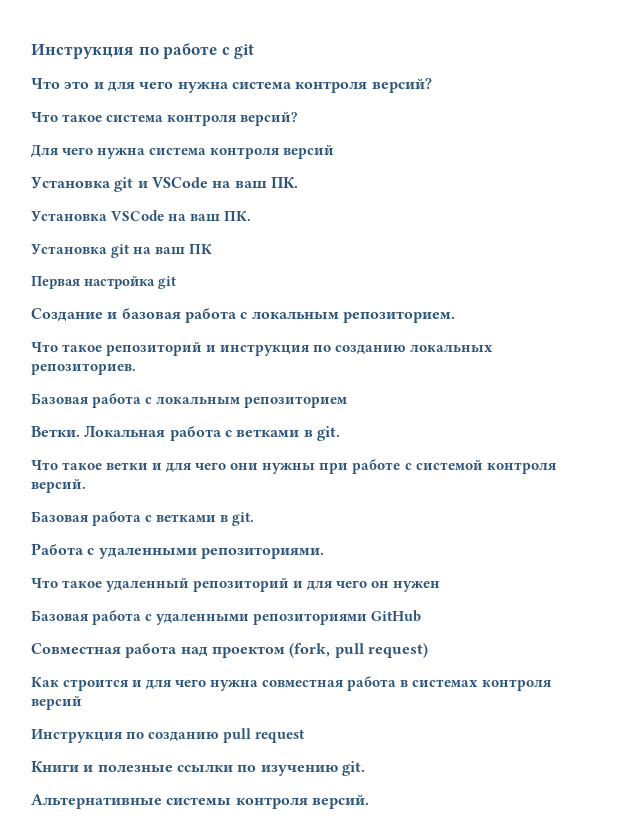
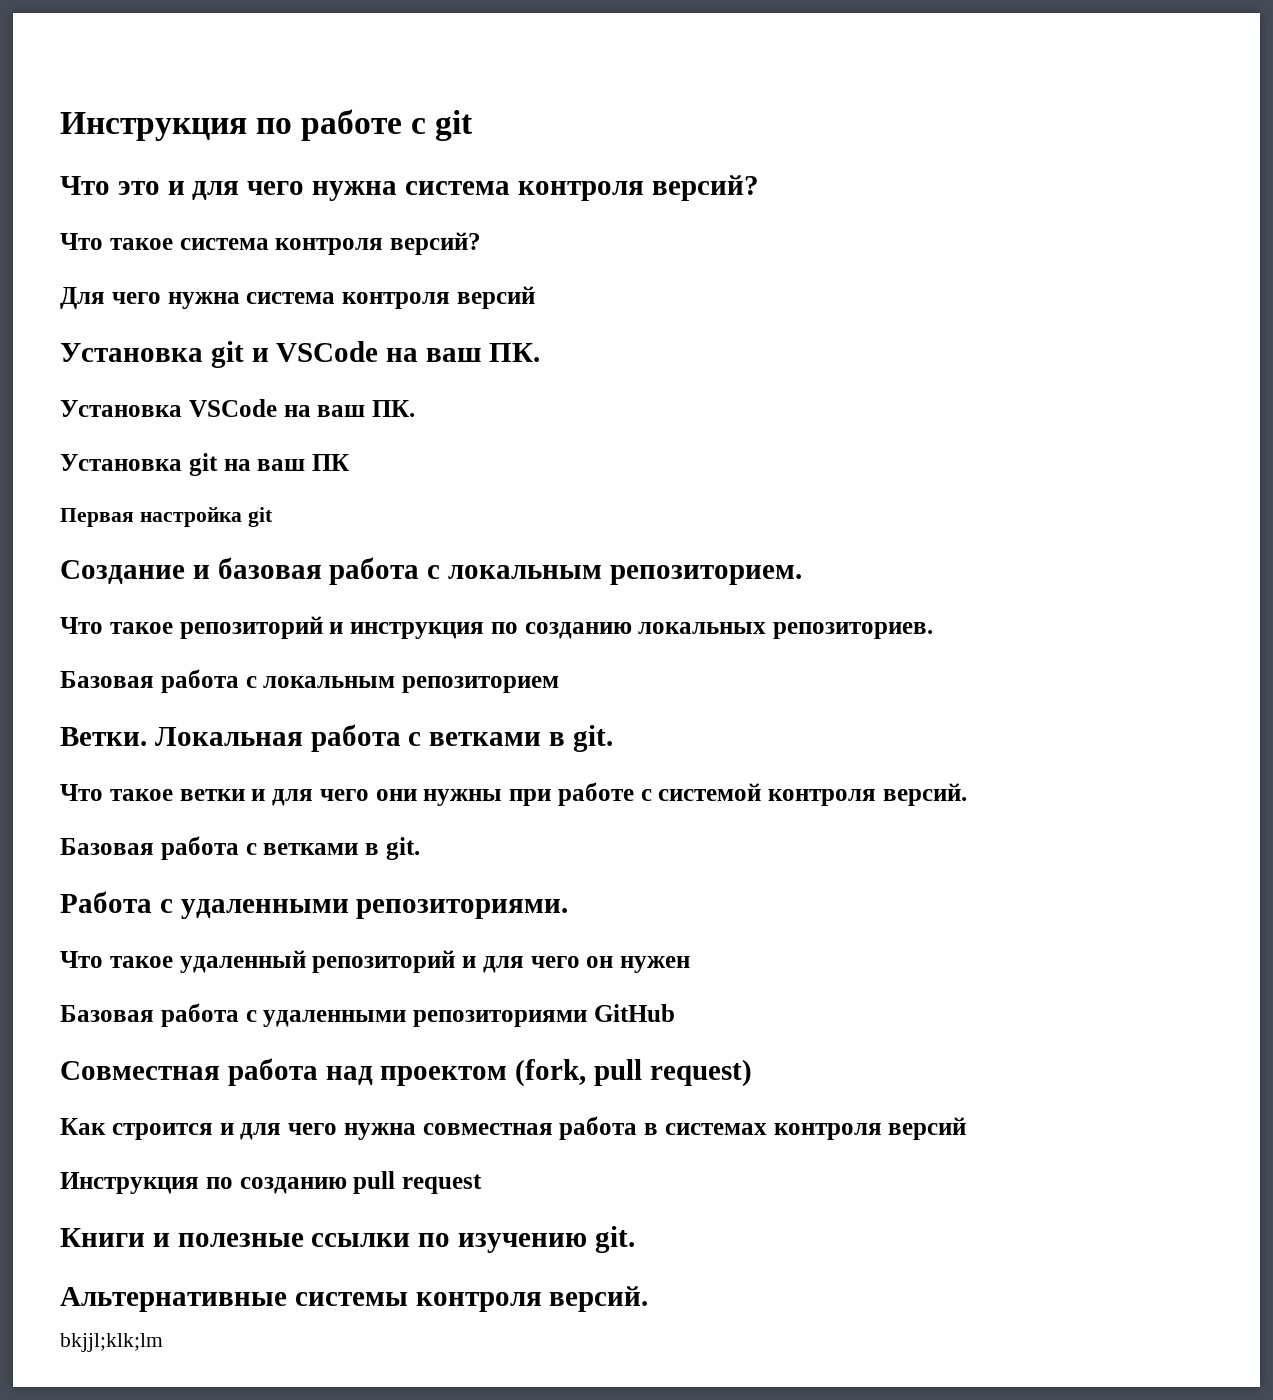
(369, 801) none -> [60,1333,163,1352] // bkjjl;klk;lm

